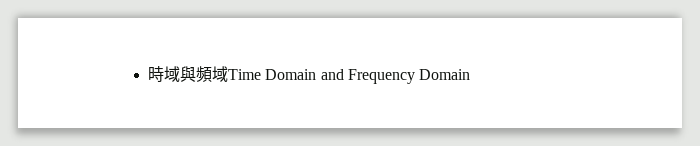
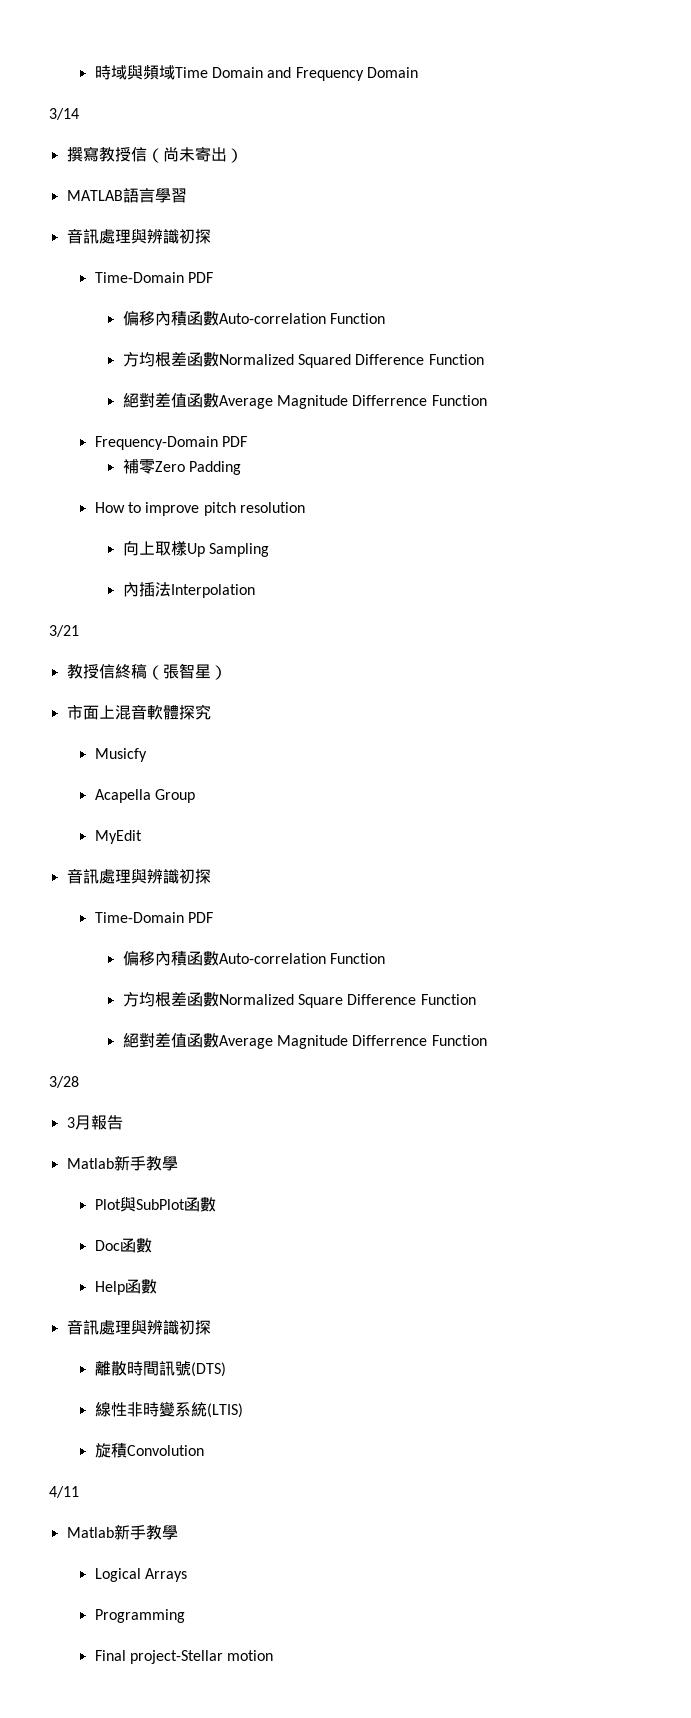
(471, 74) none -> [49,108,79,120] [66,146,243,163] [66,187,187,203] [66,228,211,244] [94,272,213,283] [122,311,386,326] [122,351,484,368] [122,392,487,409] [94,436,247,450] [122,458,242,475] [94,502,305,516] [122,541,270,557] [122,582,255,598] [49,625,79,637] [66,663,227,680] [66,704,211,720] [94,748,147,762] [94,789,195,803] [94,830,142,844] [66,868,211,884] [94,912,213,923] [122,951,386,966] [122,991,476,1008] [122,1032,487,1049] [49,1076,79,1088] [66,1115,123,1130] [66,1155,178,1171] [94,1197,216,1212] [94,1238,152,1253] [94,1279,157,1295] [66,1319,211,1335] [94,1360,226,1377] [94,1401,243,1418] [94,1443,204,1458] [49,1486,79,1498] [66,1524,178,1540] [94,1568,187,1582] [94,1609,185,1623] [94,1650,274,1664] // 3/14 // 撰寫教授信（尚未寄出） // MATLAB語言學習 // 音訊處理與辨識初探 // Time-Domain PDF // 偏移內積函數Auto-correlation Function // 方均根差函數Normalized Squared Difference Function // 絕對差值函數Average Magnitude Differrence Function // Frequency-Domain PDF // 補零Zero Padding // How to improve pitch resolution // 向上取樣Up Sampling // 內插法Interpolation // 3/21 // 教授信終稿（張智星） // 市面上混音軟體探究 // Musicfy // Acapella Group // MyEdit // 音訊處理與辨識初探 // Time-Domain PDF // 偏移內積函數Auto-correlation Function // 方均根差函數Normalized Square Difference Function // 絕對差值函數Average Magnitude Differrence Function // 3/28 // 3月報告 // Matlab新手教學 // Plot與SubPlot函數 // Doc函數 // Help函數 // 音訊處理與辨識初探 // 離散時間訊號(DTS) // 線性非時變系統(LTIS) // 旋積Convolution // 4/11 // Matlab新手教學 // Logical Arrays // Programming // Final project-Stellar motion

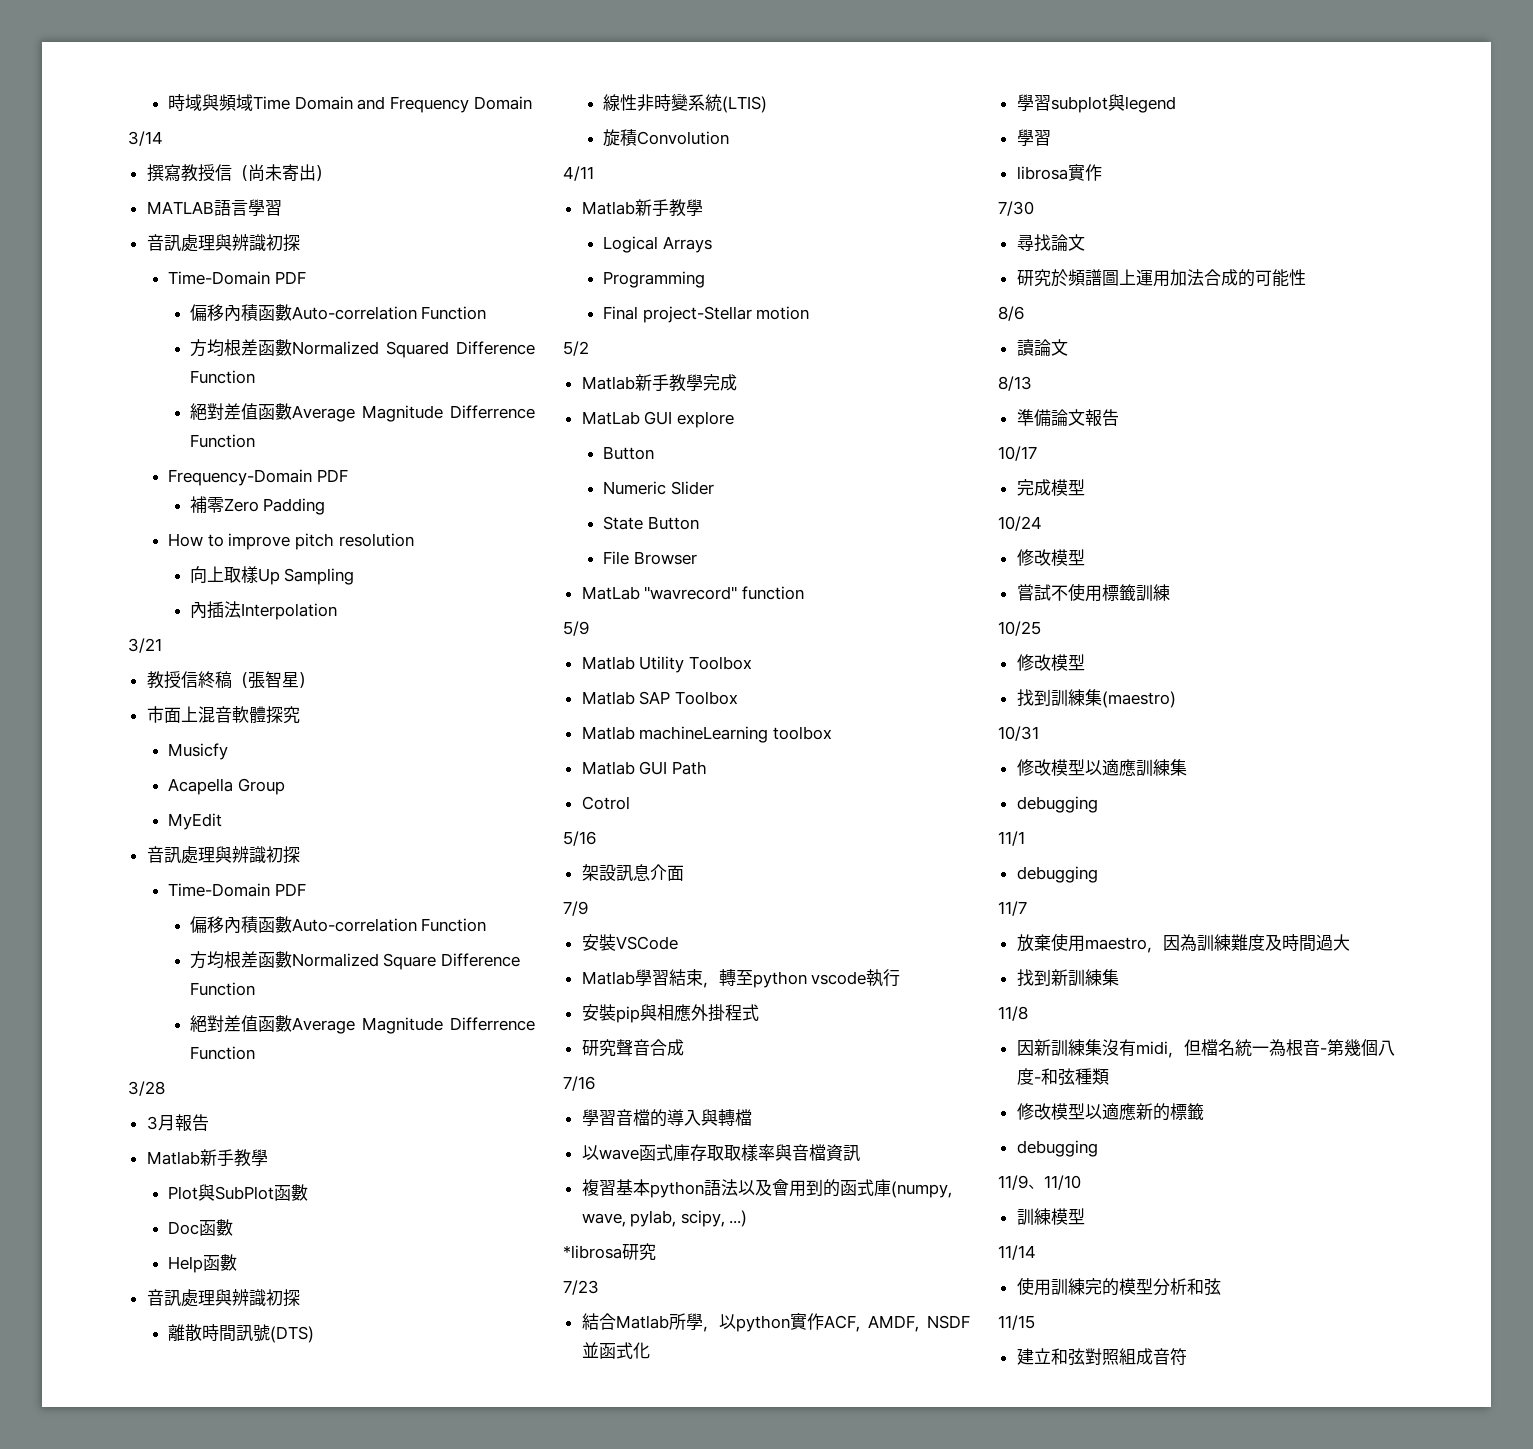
(274, 1655) none -> [563,341,589,356] [581,374,737,392] [581,411,734,428] [603,446,655,460] [603,481,714,495] [603,516,699,530] [603,551,697,565] [581,586,804,600] [563,621,589,636] [581,656,752,673] [581,691,738,705] [581,726,832,743] [581,761,707,775] [581,796,630,810] [563,831,596,846] [581,864,684,882] [563,901,588,916] [581,934,678,951] [581,969,901,988] [581,1004,759,1023] [581,1039,684,1057] [563,1076,595,1091] [581,1109,752,1127] [581,1144,860,1162] [581,1179,952,1198] [581,1210,748,1227] [563,1243,656,1261] [563,1280,599,1295] [581,1313,970,1332] [581,1342,650,1359] [1016,94,1176,113] [1016,129,1051,146] [1016,164,1102,181] [998,201,1034,216] [1016,234,1085,251] [1016,269,1306,287] [998,306,1024,321] [1016,339,1068,356] [998,376,1032,391] [1016,409,1119,427] [998,446,1037,461] [1016,479,1085,496] [998,516,1042,531] [1016,549,1085,566] [1016,583,1170,602] [998,621,1041,636] [1016,654,1085,671] [1016,689,1176,708] [998,726,1039,741] [1016,759,1187,776] [1016,796,1098,813] [998,831,1025,846] [1016,866,1098,883] [998,901,1027,916] [1016,933,1350,953] [1016,969,1119,986] [998,1006,1028,1021] [1016,1039,1395,1058] [1016,1068,1109,1086] [1016,1103,1204,1121] [1016,1140,1098,1157] [998,1175,1081,1190] [1016,1208,1085,1225] [998,1245,1036,1260] [1016,1277,1221,1296] [998,1315,1035,1330] [1016,1348,1187,1366] // 5/2 // Matlab新手教學完成 // MatLab GUI explore // Button // Numeric Slider // State Button // File Browser // MatLab "wavrecord" function // 5/9 // Matlab Utility Toolbox // Matlab SAP Toolbox // Matlab machineLearning toolbox // Matlab GUI Path // Cotrol // 5/16 // 架設訊息介面 // 7/9 // 安裝VSCode // Matlab學習結束，轉至python vscode執行 // 安裝pip與相應外掛程式 // 研究聲音合成 // 7/16 // 學習音檔的導入與轉檔 // 以wave函式庫存取取樣率與音檔資訊 // 複習基本python語法以及會用到的函式庫(numpy, wave, pylab, scipy, ...) // *librosa研究 // 7/23 // 結合Matlab所學，以python實作ACF, AMDF, NSDF並函式化 // 學習subplot與legend // 學習 // librosa實作 // 7/30 // 尋找論文 // 研究於頻譜圖上運用加法合成的可能性 // 8/6 // 讀論文 // 8/13 // 準備論文報告 // 10/17 // 完成模型 // 10/24 // 修改模型 // 嘗試不使用標籤訓練 // 10/25 // 修改模型 // 找到訓練集(maestro) // 10/31 // 修改模型以適應訓練集 // debugging // 11/1 // debugging // 11/7 // 放棄使用maestro，因為訓練難度及時間過大 // 找到新訓練集 // 11/8 // 因新訓練集沒有midi，但檔名統一為根音-第幾個八度-和弦種類 // 修改模型以適應新的標籤 // debugging // 11/9、11/10 // 訓練模型 // 11/14 // 使用訓練完的模型分析和弦 // 11/15 // 建立和弦對照組成音符

